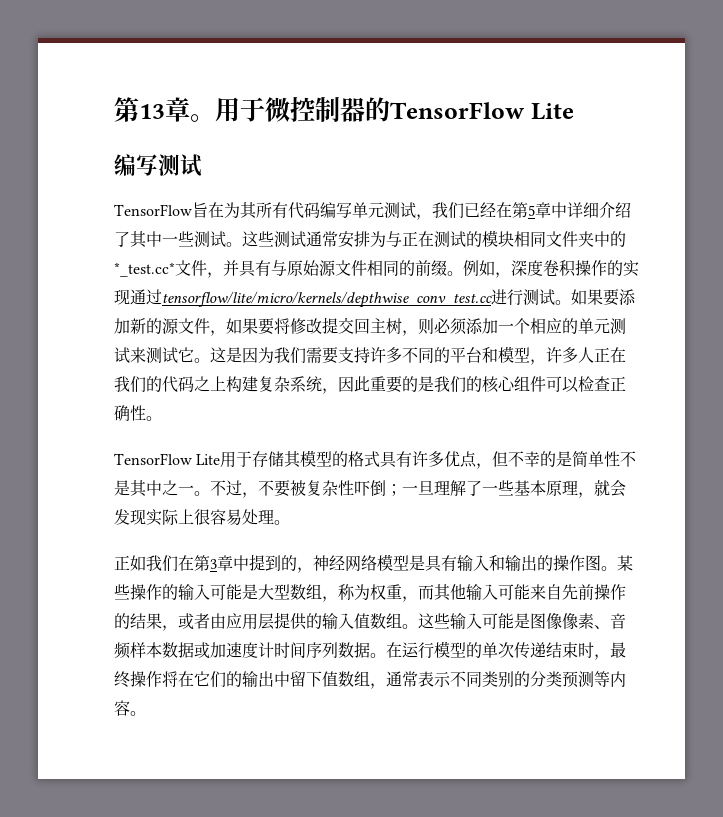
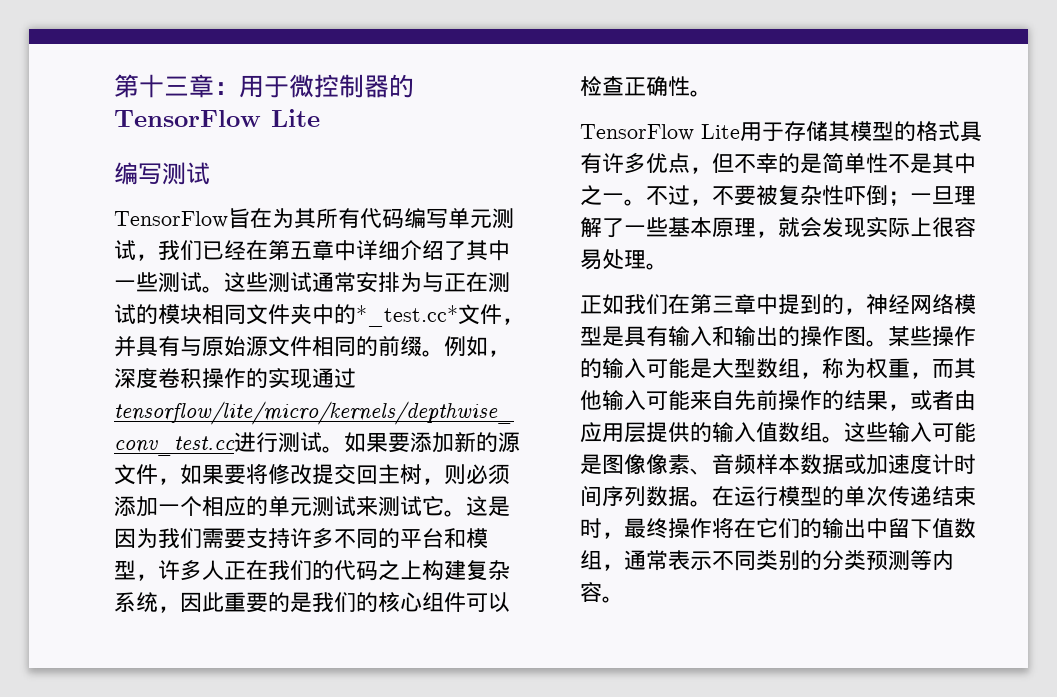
[114,97,215,122] 第13章。 -> [114,74,239,98] 第十三章：
[528,205,535,216] 5 -> [290,241,312,260] 五
[210,559,217,569] 3 -> [712,295,734,313] 三

